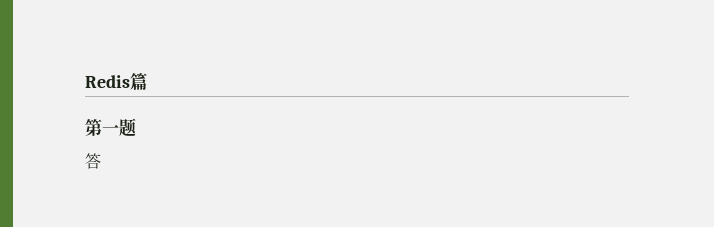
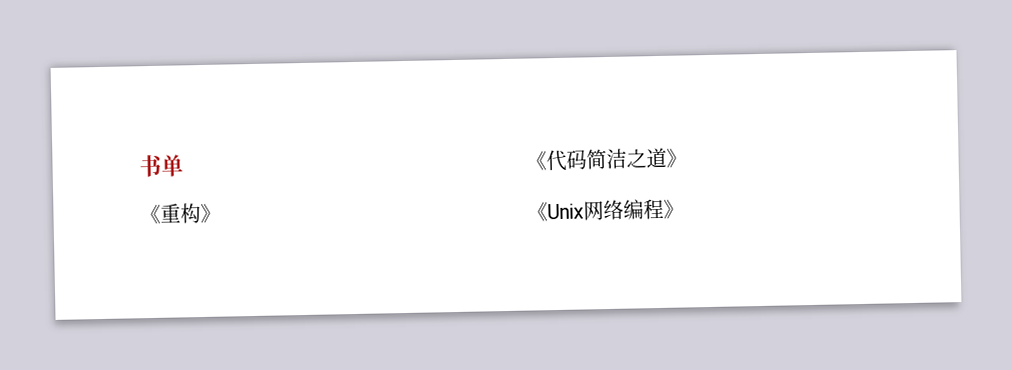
[85,73,148,90] [85,118,136,137] [85,153,101,169] Redis篇 // 第一题 // 答 -> [139,154,184,178] [140,203,221,225] [526,147,687,172] [527,198,684,222] 书单 // 《重构》 // 《代码简洁之道》 // 《Unix网络编程》

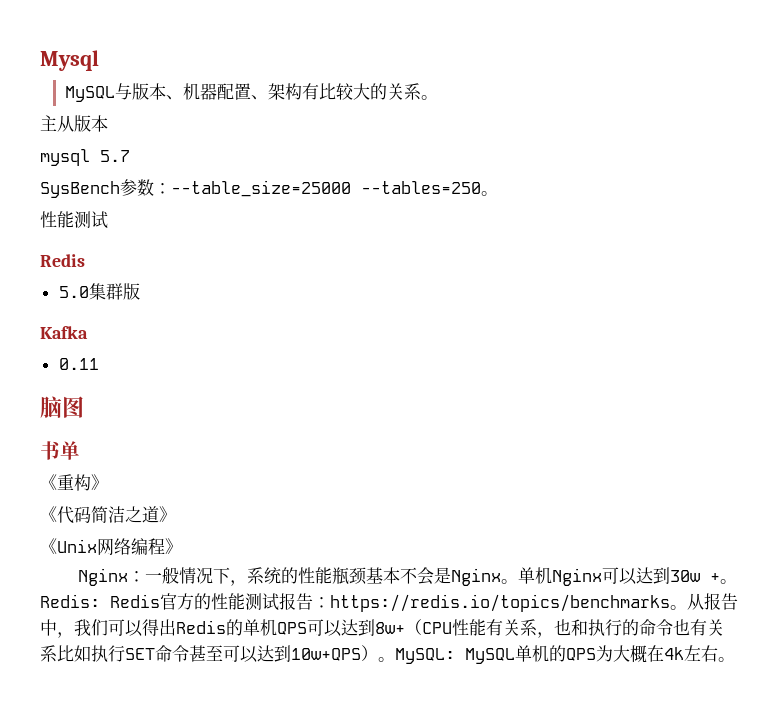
(139, 166) none -> [40,50,99,71] [65,83,439,102] [40,115,108,132] [40,149,130,166] [40,179,498,198] [40,211,108,229] [40,254,85,267] [58,283,140,300] [40,326,88,339] [58,358,99,370] [40,396,84,418] Mysql // MySQL与版本、机器配置、架构有比较大的关系。 // 主从版本 // mysql 5.7 // SysBench参数：--table_size=25000 --tables=250。 // 性能测试 // Redis // 5.0集群版 // Kafka // 0.11 // 脑图 //
(684, 209) none -> [78,567,738,586] [40,593,738,612] [40,619,724,638] [40,645,735,664] // Nginx：一般情况下，系统的性能瓶颈基本不会是Nginx。单机Nginx可以达到30w +。Redis: Redis官方的性能测试报告：https://redis.io/topics/benchmarks。从报告中，我们可以得出Redis的单机QPS可以达到8w+（CPU性能有关系，也和执行的命令也有关系比如执行SET命令甚至可以达到10w+QPS）。MySQL: MySQL单机的QPS为大概在4k左右。

